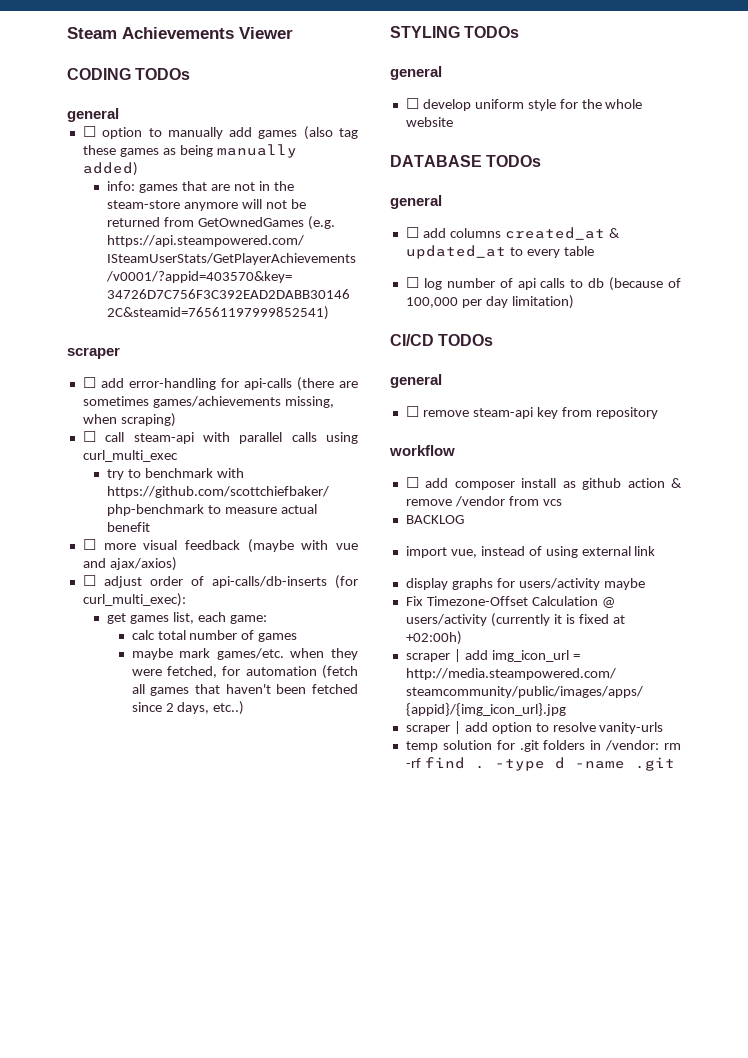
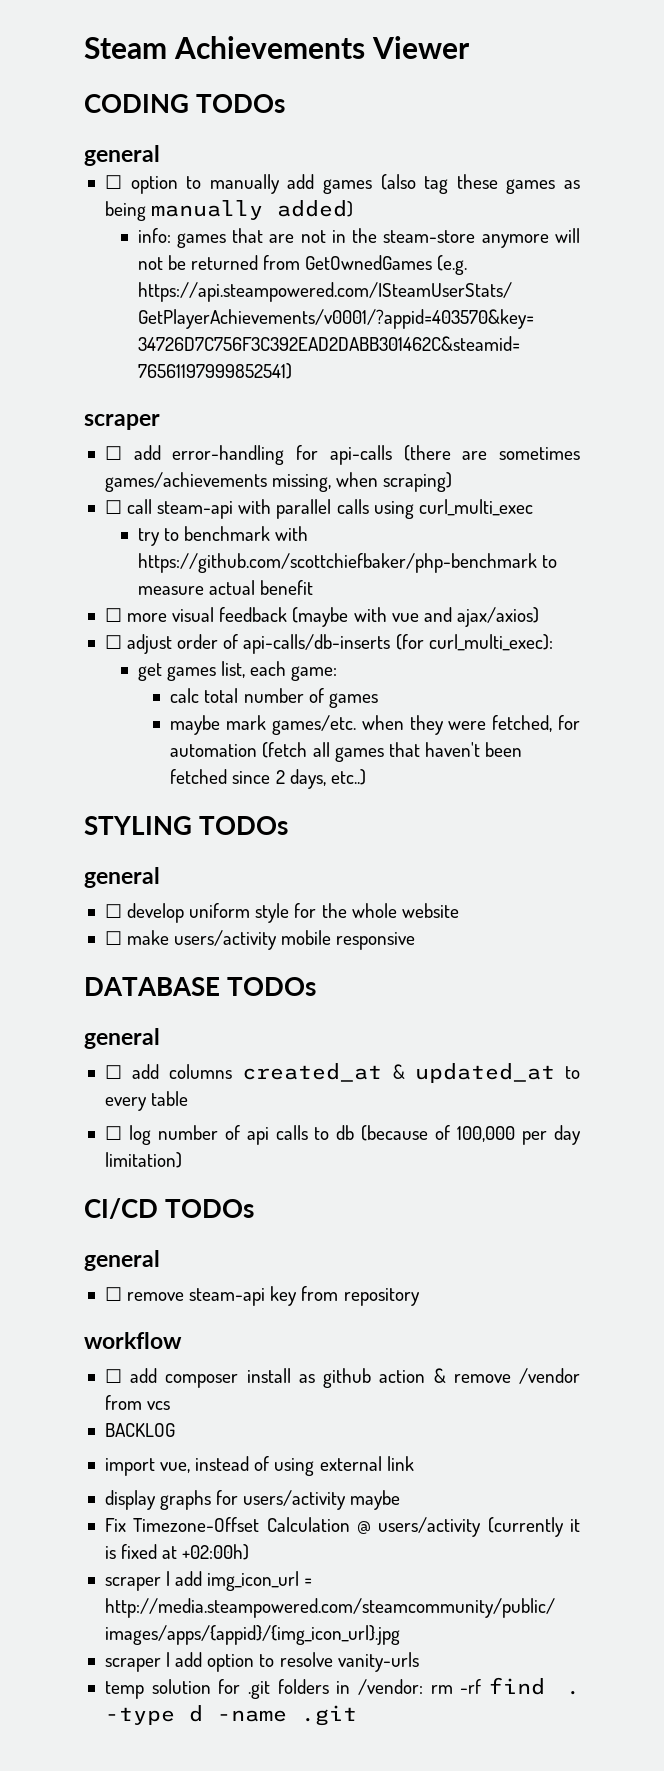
(453, 122) none -> [104,930,416,950] // ☐ make users/activity mobile responsive

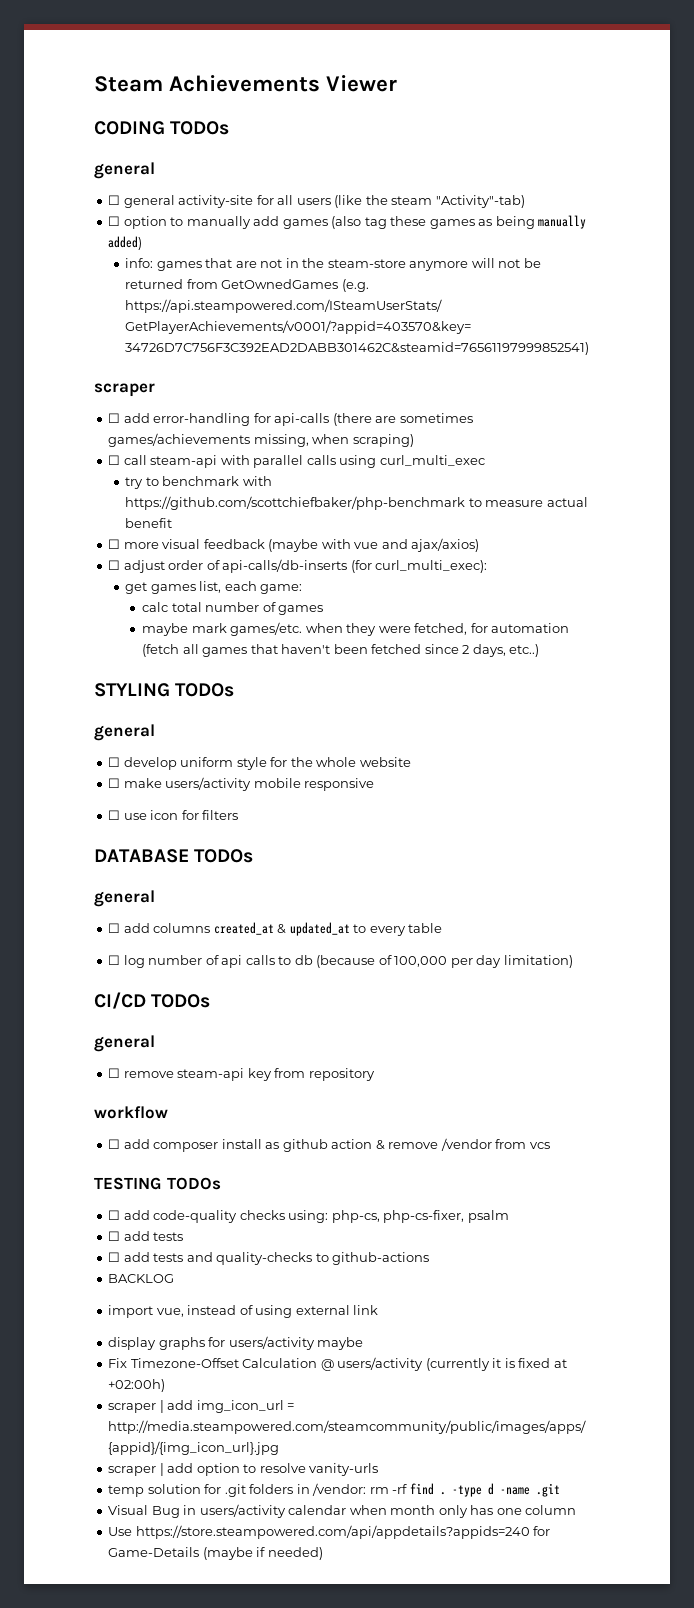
(160, 155) none -> [108,195,525,208] // ☐ general activity-site for all users (like the steam "Activity"-tab)
(416, 941) none -> [108,810,239,820] // ☐ use icon for filters
(171, 1405) none -> [94,1177,221,1190] [108,1210,509,1223] [108,1231,184,1241] [108,1252,430,1265] // TESTING TODOs // ☐ add code-quality checks using: php-cs, php-cs-fixer, psalm // ☐ add tests // ☐ add tests and quality-checks to github-actions
(357, 1715) none -> [108,1504,577,1518] [108,1525,551,1539] [108,1547,323,1560] // Visual Bug in users/activity calendar when month only has one column // Use https://store.steampowered.com/api/appdetails?appids=240 for Game-Details (maybe if needed)

